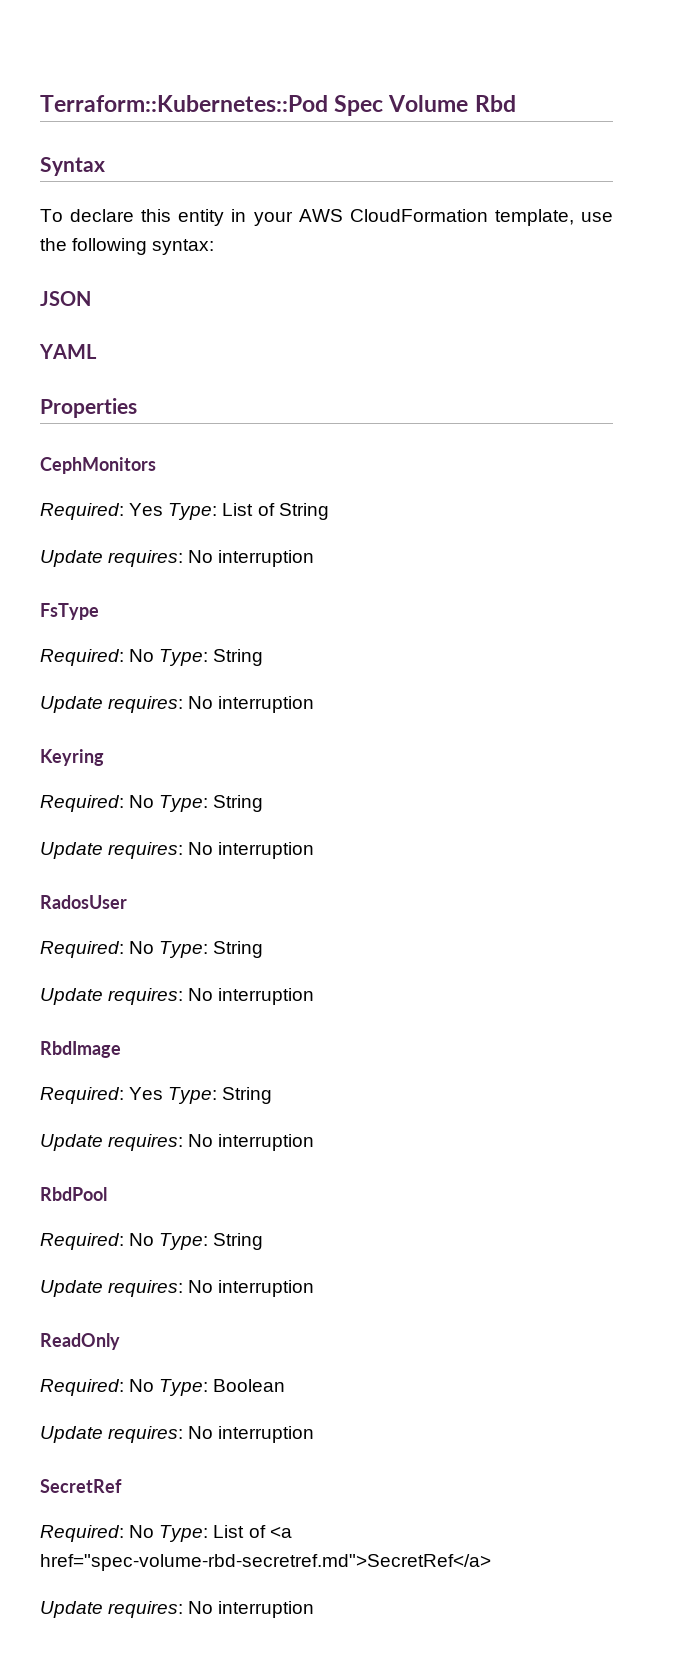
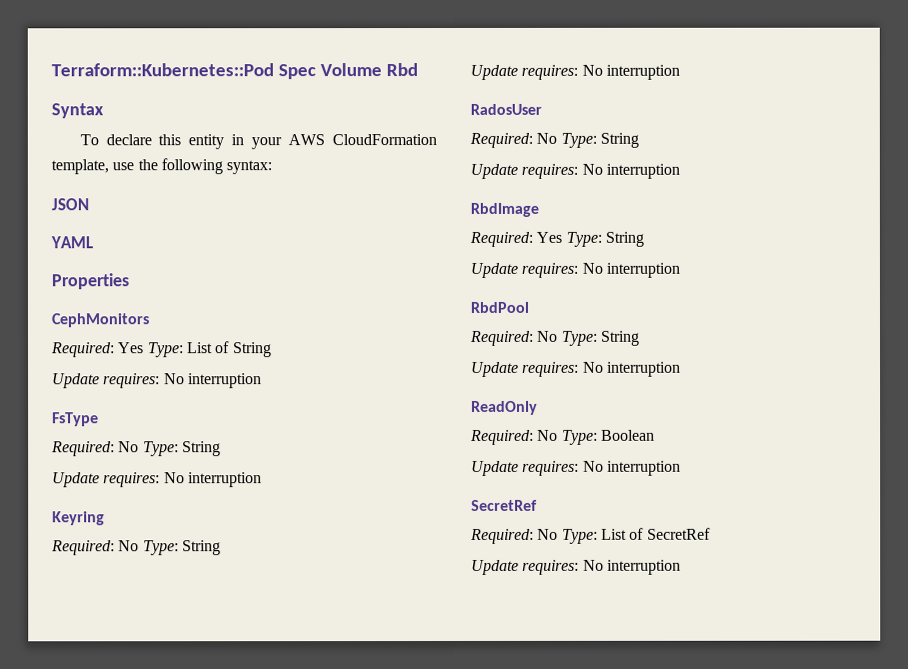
[269,1526,292,1538] [40,1554,491,1571] <a href="spec-volume-rbd-secretref.md">SecretRef</a> -> [646,527,711,540] SecretRef

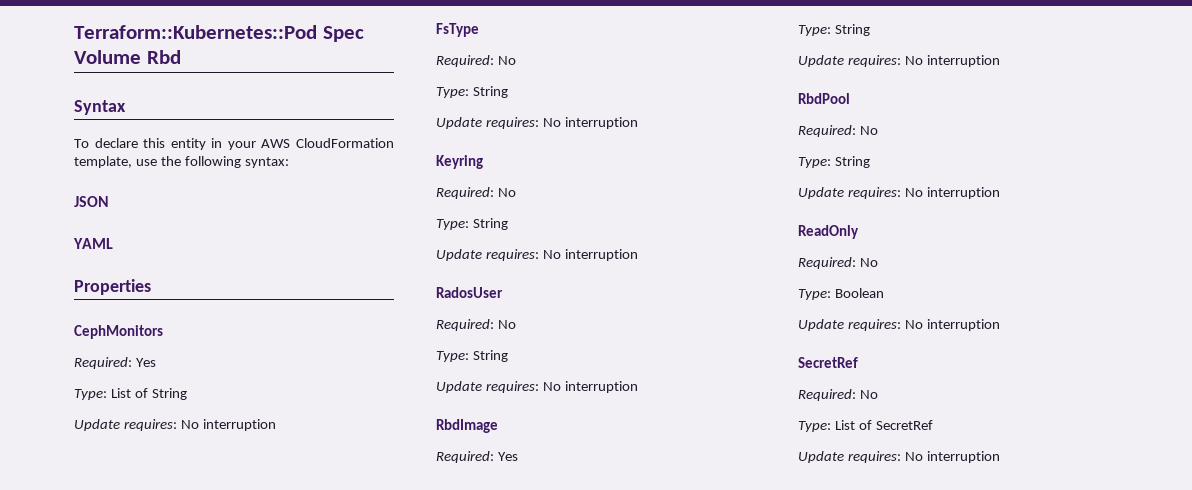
(145, 348) none -> (156, 362) //
(140, 447) none -> (516, 60) //
(140, 546) none -> (516, 192) //
(558, 138) none -> (516, 324) //
(563, 237) none -> (518, 456) //
(559, 336) none -> (878, 130) //
(559, 435) none -> (878, 262) //
(559, 534) none -> (878, 394) //

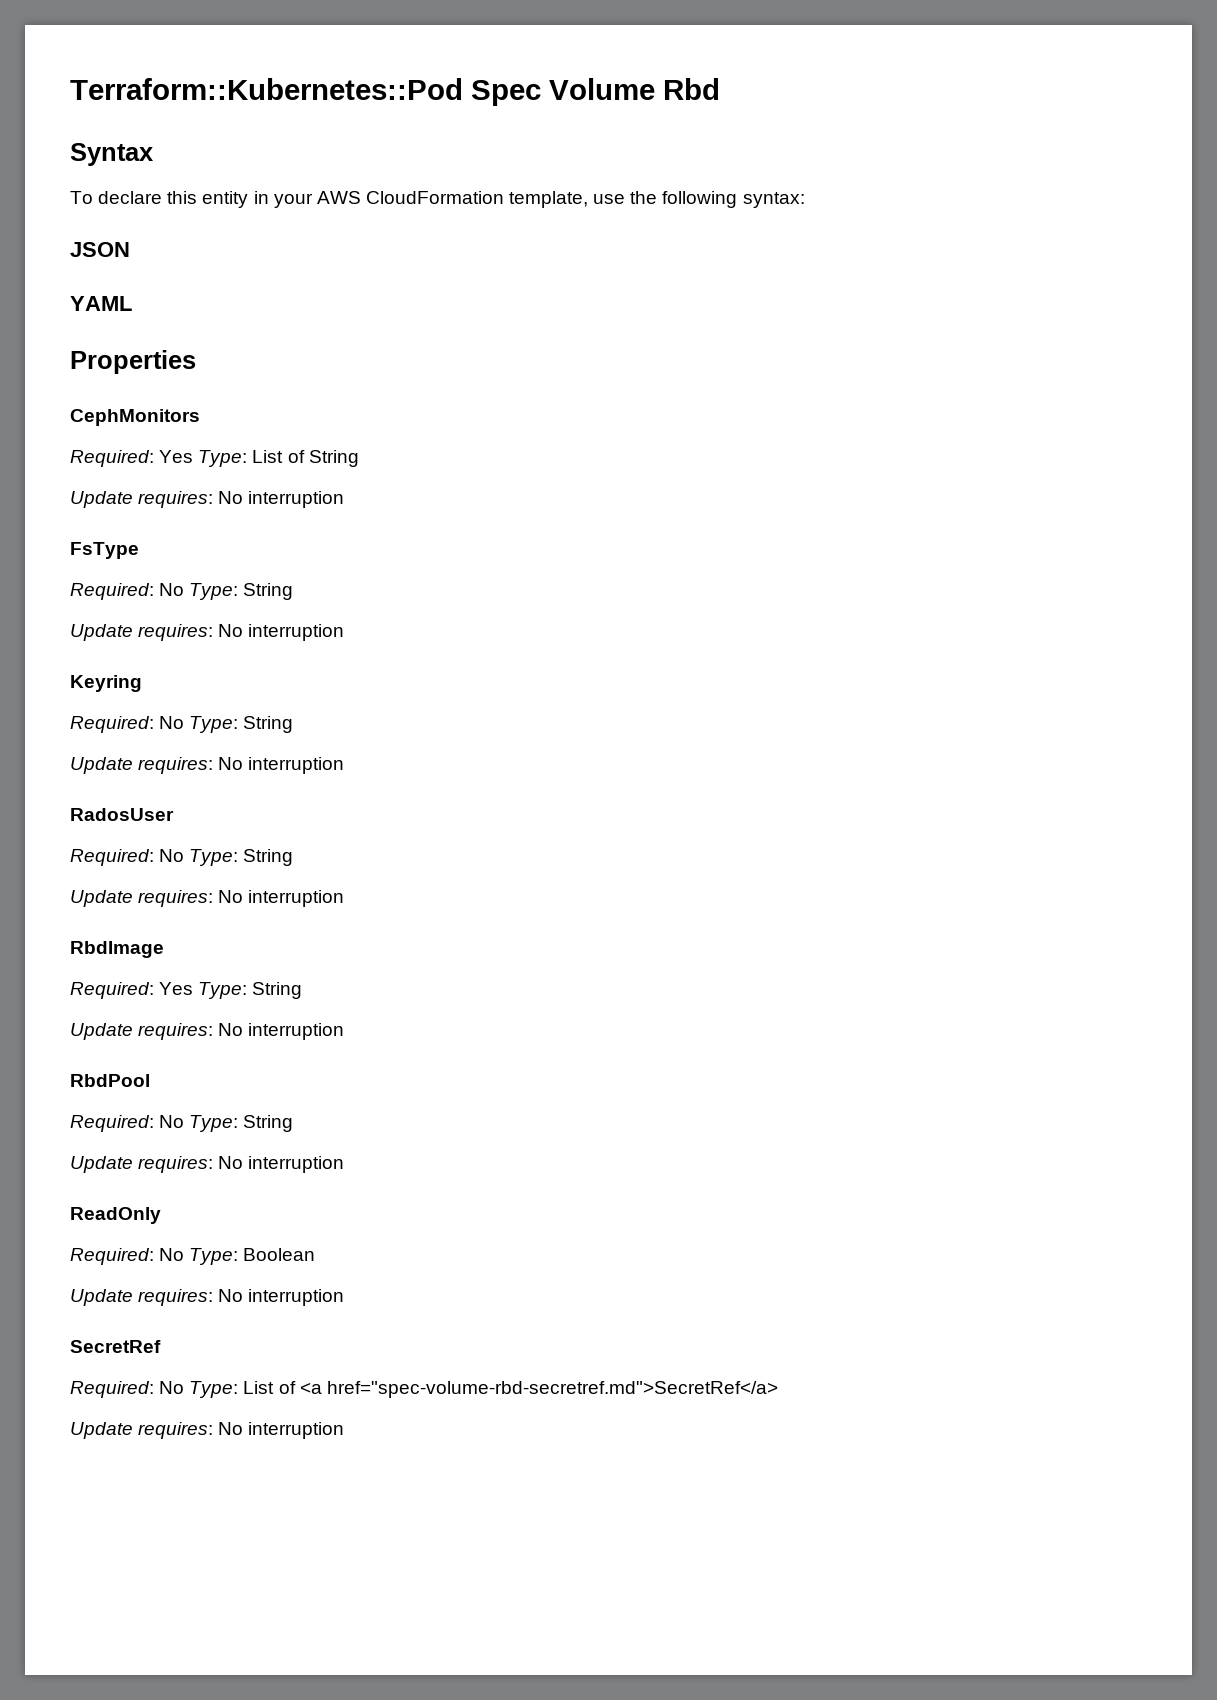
(156, 362) // -> (194, 456) none
(516, 60) // -> (185, 589) none
(516, 192) // -> (185, 722) none
(516, 324) // -> (185, 855) none
(518, 456) // -> (194, 988) none
(878, 130) // -> (185, 1121) none
(878, 262) // -> (185, 1254) none
[798,420,933,432] // Type: List of SecretRef -> [189,1381,778,1398] Type: List of <a href="spec-volume-rbd-secretref.md">SecretRef</a>

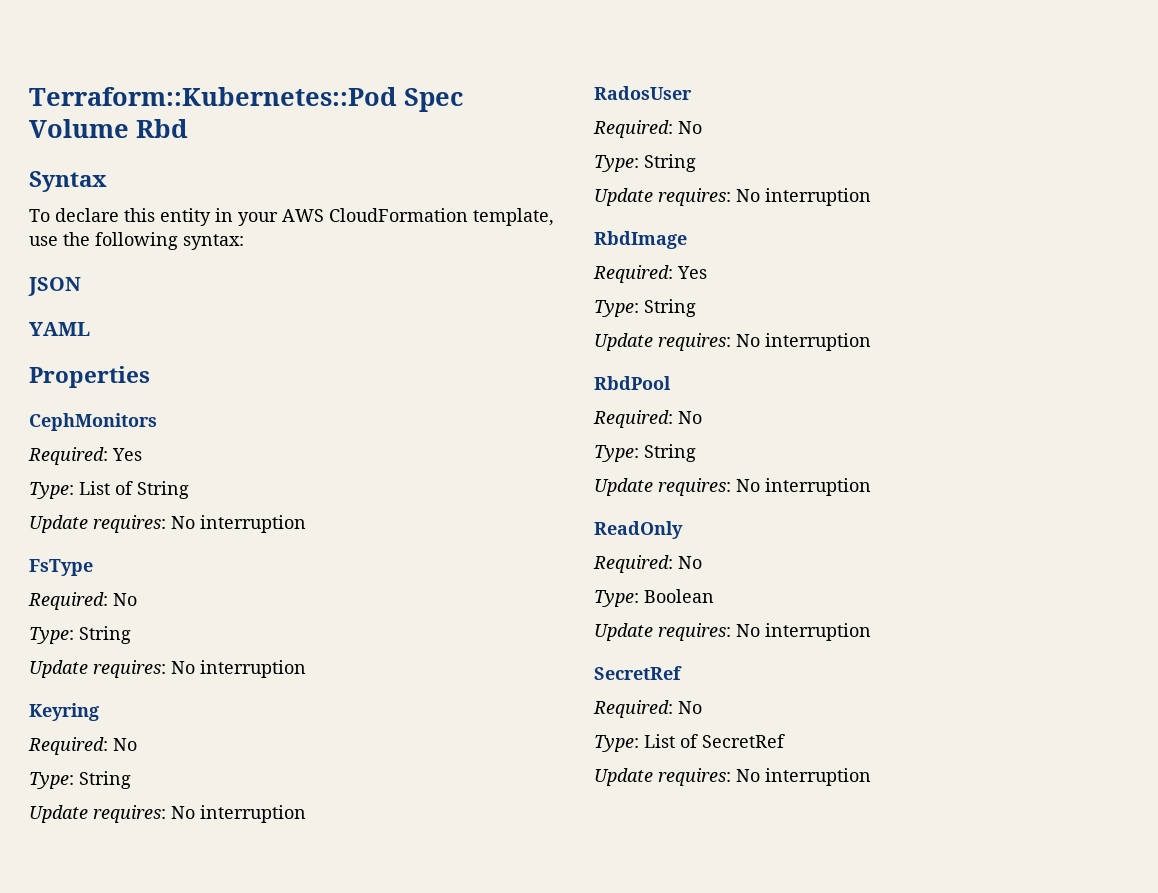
(194, 456) none -> (142, 454) //
(185, 589) none -> (137, 599) //
(185, 722) none -> (137, 744) //
(185, 855) none -> (702, 127) //
(194, 988) none -> (707, 272) //
(185, 1121) none -> (702, 417) //
(185, 1254) none -> (702, 562) //
[189,1381,778,1398] Type: List of <a href="spec-volume-rbd-secretref.md">SecretRef</a> -> [594,734,785,752] // Type: List of SecretRef

